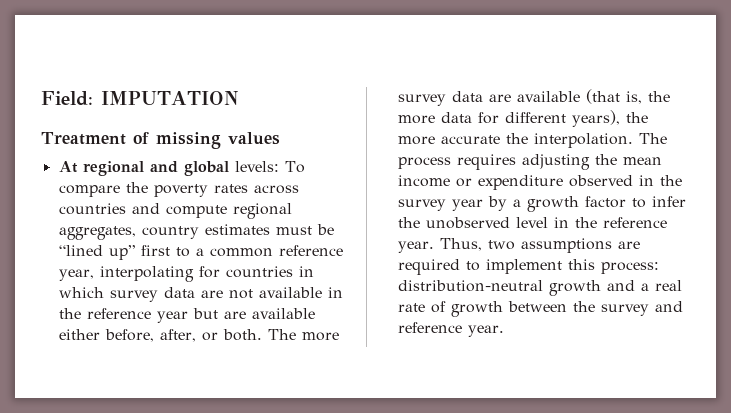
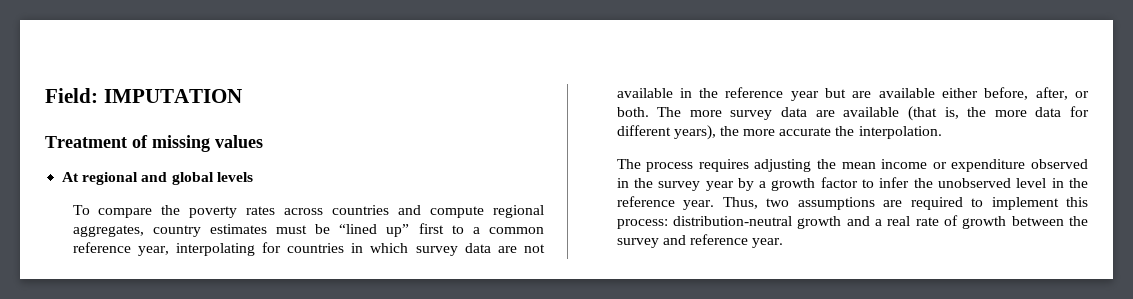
[234,161,279,172] levels: -> [216,172,253,182] levels //
(633, 140) none -> (942, 132) //

